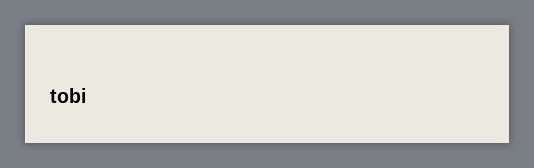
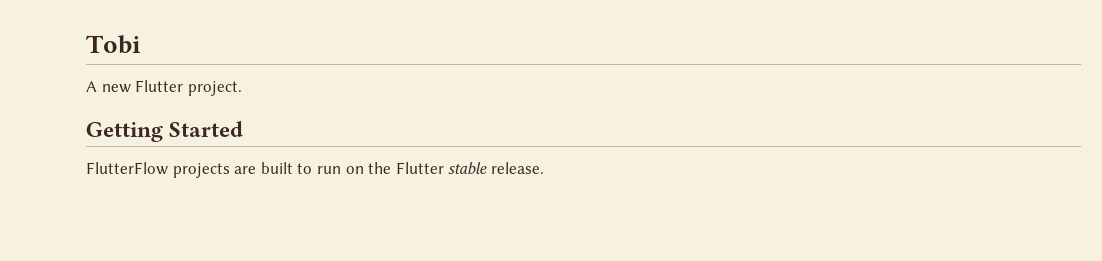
[50,88,86,103] tobi -> [86,35,141,54] [86,80,242,96] [86,121,244,142] [86,162,544,178] Tobi // A new Flutter project. // Getting Started // FlutterFlow projects are built to run on the Flutter stable release.

